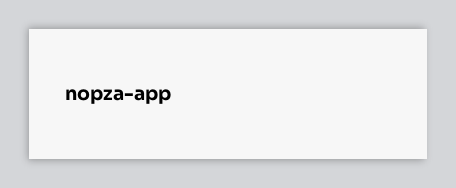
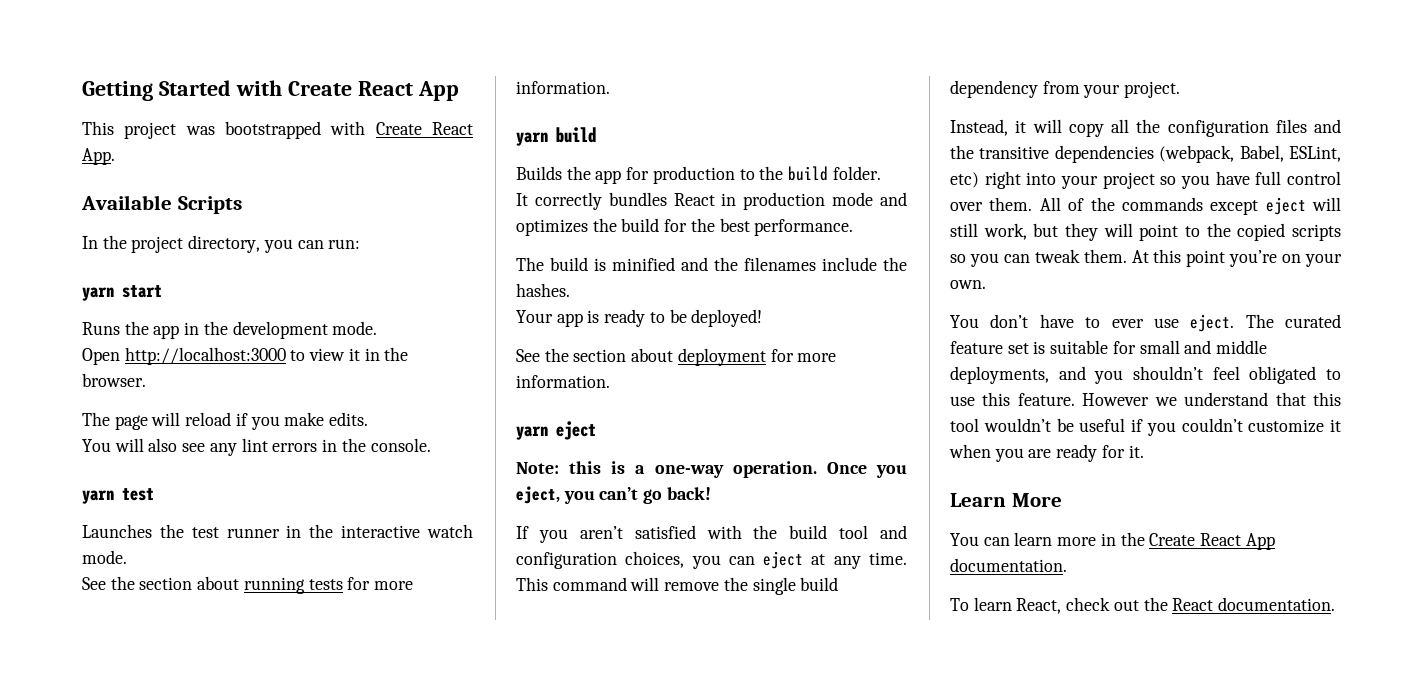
[65,89,171,104] nopza-app -> [82,80,459,101] [82,121,473,139] [82,148,115,165] [81,195,242,214] [82,235,361,253] [82,285,162,301] [82,321,378,339] [82,347,409,365] [82,373,146,387] [82,412,369,430] [82,438,431,456] [82,488,154,504] [82,524,473,538] [82,550,127,564] [82,576,414,594] [516,81,610,94] [516,127,596,146] [516,166,881,184] [516,192,907,210] [516,218,854,236] [516,257,907,271] [516,283,570,297] [516,309,763,327] [516,348,837,366] [516,375,610,388] [516,421,596,440] [516,461,907,478] [516,486,711,504] [516,525,907,543] [516,551,907,569] [516,577,839,595] [950,80,1181,98] [950,119,1341,137] [950,145,1341,163] [950,171,1341,189] [950,197,1341,215] [950,223,1341,241] [950,249,1342,267] [950,280,986,289] [950,314,1341,332] [950,340,1268,354] [950,366,1341,384] [950,392,1341,406] [950,418,1341,436] [949,444,1144,462] [950,493,1062,507] [950,532,1275,550] [950,558,1067,572] [950,597,1336,614] Getting Started with Create React App // This project was bootstrapped with Create React App. // Available Scripts // In the project directory, you can run: // yarn start // Runs the app in the development mode. // Open http://localhost:3000 to view it in the browser. // The page will reload if you make edits. // You will also see any lint errors in the console. // yarn test // Launches the test runner in the interactive watch mode. // See the section about running tests for more information. // yarn build // Builds the app for production to the build folder. // It correctly bundles React in production mode and optimizes the build for the best performance. // The build is minified and the filenames include the hashes. // Your app is ready to be deployed! // See the section about deployment for more information. // yarn eject // Note: this is a one-way operation. Once you eject, you can’t go back! // If you aren’t satisfied with the build tool and configuration choices, you can eject at any time. This command will remove the single build dependency from your project. // Instead, it will copy all the configuration files and the transitive dependencies (webpack, Babel, ESLint, etc) right into your project so you have full control over them. All of the commands except eject will still work, but they will point to the copied scripts so you can tweak them. At this point you’re on your own. // You don’t have to ever use eject. The curated feature set is suitable for small and middle deployments, and you shouldn’t feel obligated to use this feature. However we understand that this tool wouldn’t be useful if you couldn’t customize it when you are ready for it. // Learn More // You can learn more in the Create React App documentation. // To learn React, check out the React documentation.

